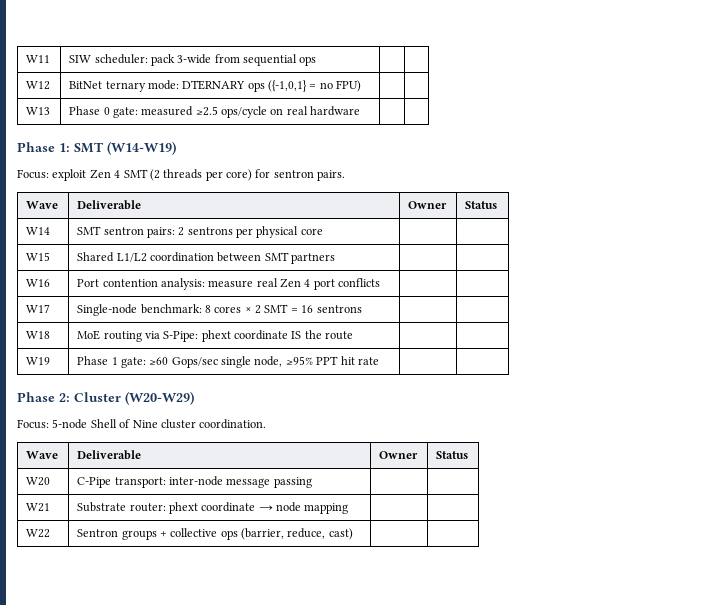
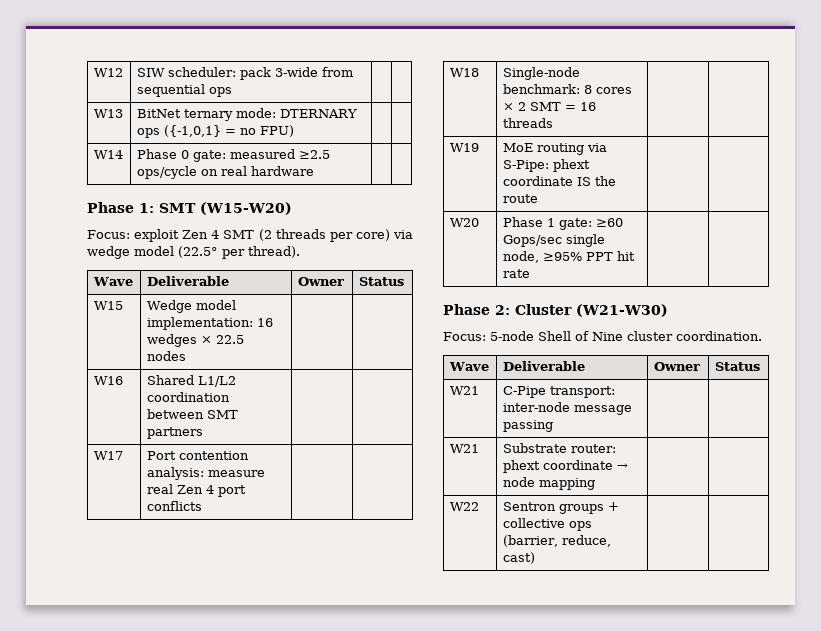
[26,55,51,63] W11 -> [93,68,123,77] W12
[26,81,51,90] W12 -> [93,109,123,118] W13
[26,107,51,115] W13 -> [93,150,123,159] W14
[107,141,176,155] (W14-W19) -> [200,202,292,215] (W15-W20)
[255,169,346,181] [26,201,59,209] [77,200,142,210] [408,201,448,209] [465,201,498,209] [26,227,51,235] [77,226,323,238] [26,252,51,261] for sentron pairs. // Wave | Deliverable | Owner | Status // W14 | SMT sentron pairs: 2 sentrons per physical core | | // W15 -> [393,230,413,239] [87,246,300,259] [92,277,133,286] [146,276,229,286] [297,277,344,286] [358,277,404,286] [93,301,123,310] [146,300,236,313] [146,317,273,330] [146,334,244,347] [146,351,186,361] [93,376,123,385] via wedge model (22.5° per thread). // Wave | Deliverable | Owner | Status // W15 | Wedge model implementation: 16 wedges × 22.5 nodes | | // W16
[26,279,51,287] W16 -> [93,451,123,460] W17
[26,304,51,313] W17 -> [449,68,479,77] W18
[316,305,362,313] [26,331,51,339] sentrons | | // W18 -> [502,118,553,128] [449,143,479,152] threads | | // W19
[26,357,51,365] W19 -> [449,218,479,227] W20
[125,391,194,405] (W20-W29) -> [576,304,668,317] (W21-W30)
[26,477,51,486] W20 -> [449,386,479,395] W21

